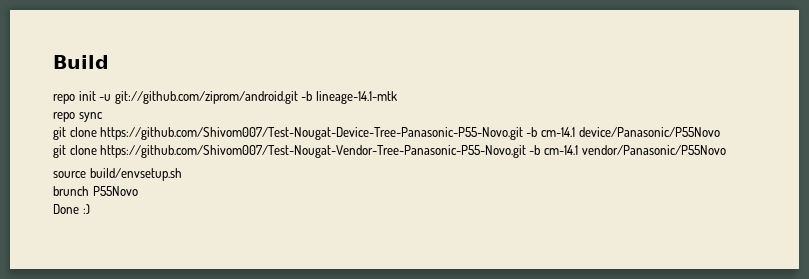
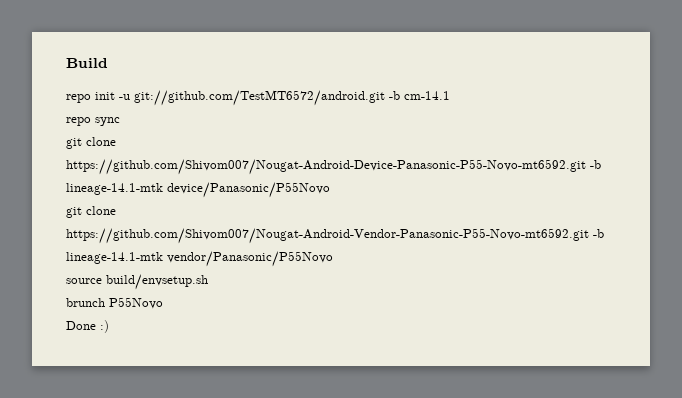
[114,91,397,104] git://github.com/ziprom/android.git -b lineage-14.1-mtk -> [134,90,450,106] git://github.com/TestMT6572/android.git -b cm-14.1
[100,127,575,140] https://github.com/Shivom007/Test-Nougat-Device-Tree-Panasonic-P55-Novo.git -b cm-14.1 -> [66,159,601,175] [66,183,163,195] https://github.com/Shivom007/Nougat-Android-Device-Panasonic-P55-Novo-mt6592.git -b lineage-14.1-mtk
[100,145,578,158] https://github.com/Shivom007/Test-Nougat-Vendor-Tree-Panasonic-P55-Novo.git -b cm-14.1 -> [66,228,604,244] [66,252,163,264] https://github.com/Shivom007/Nougat-Android-Vendor-Panasonic-P55-Novo-mt6592.git -b lineage-14.1-mtk

